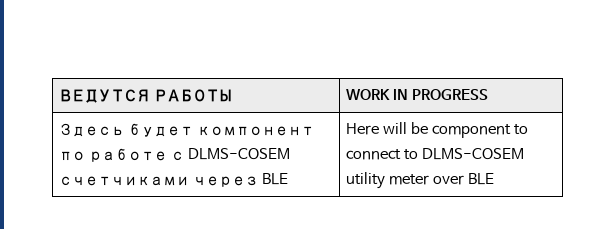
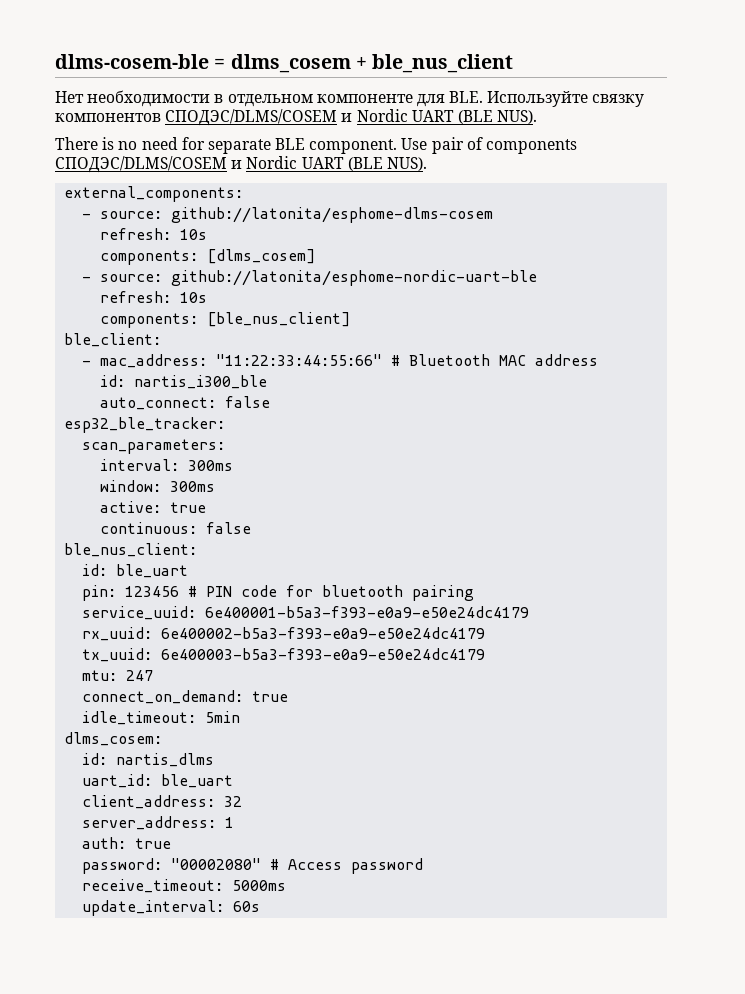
[59,89,233,103] [346,89,489,100] [59,123,315,137] [59,148,291,162] [59,173,289,187] [346,122,528,138] [346,148,525,160] [346,172,495,189] ВЕДУТСЯ РАБОТЫ | WORK IN PROGRESS // Здесь будет компонент по работе с DLMS-COSEM счетчиками через BLE | Here will be component to connect to DLMS-COSEM utility meter over BLE -> [55,54,514,73] [55,90,645,107] [55,109,538,126] [55,137,578,154] [55,156,427,173] [64,186,244,202] [82,207,494,223] [100,228,208,240] [100,249,316,265] [82,270,538,286] [100,291,208,303] [100,312,351,328] [64,333,162,347] [82,354,599,368] [100,375,268,389] [100,396,271,410] [64,417,226,433] [82,439,226,454] [100,459,234,471] [100,480,216,492] [100,501,207,513] [100,522,252,534] [64,543,198,557] [82,564,189,578] [82,585,475,601] [82,606,530,620] [82,627,486,641] [82,648,486,662] [82,670,154,681] [82,690,289,704] [82,711,241,725] [64,732,163,746] [82,753,215,767] [82,774,234,788] [82,795,243,809] [82,816,235,830] [82,837,172,849] [82,858,424,874] [82,879,287,893] [82,900,261,916] dlms-cosem-ble = dlms_cosem + ble_nus_client // Нет необходимости в отдельном компоненте для BLE. Используйте связку компонентов СПОДЭС/DLMS/COSEM и Nordic UART (BLE NUS). // There is no need for separate BLE component. Use pair of components СПОДЭС/DLMS/COSEM и Nordic UART (BLE NUS). // external_components: // - source: github://latonita/esphome-dlms-cosem // refresh: 10s // components: [dlms_cosem] // - source: github://latonita/esphome-nordic-uart-ble // refresh: 10s // components: [ble_nus_client] // ble_client: // - mac_address: "11:22:33:44:55:66" # Bluetooth MAC address // id: nartis_i300_ble // auto_connect: false // esp32_ble_tracker: // scan_parameters: // interval: 300ms // window: 300ms // active: true // continuous: false // ble_nus_client: // id: ble_uart // pin: 123456 # PIN code for bluetooth pairing // service_uuid: 6e400001-b5a3-f393-e0a9-e50e24dc4179 // rx_uuid: 6e400002-b5a3-f393-e0a9-e50e24dc4179 // tx_uuid: 6e400003-b5a3-f393-e0a9-e50e24dc4179 // mtu: 247 // connect_on_demand: true // idle_timeout: 5min // dlms_cosem: // id: nartis_dlms // uart_id: ble_uart // client_address: 32 // server_address: 1 // auth: true // password: "00002080" # Access password // receive_timeout: 5000ms // update_interval: 60s

